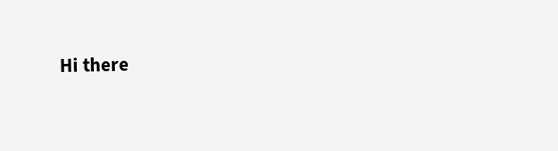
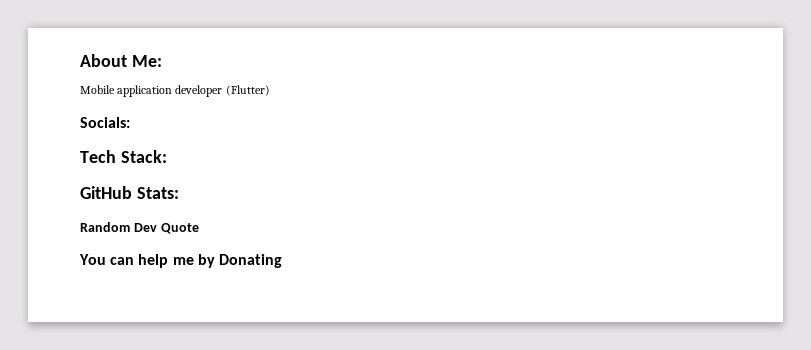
[59,56,130,73] Hi there -> [80,54,162,67] [80,85,270,97] [80,117,130,128] [80,150,167,163] [80,186,179,199] [80,222,199,234] [79,254,282,268] About Me: // Mobile application developer (Flutter) // Socials: // Tech Stack: // GitHub Stats: // Random Dev Quote // You can help me by Donating

